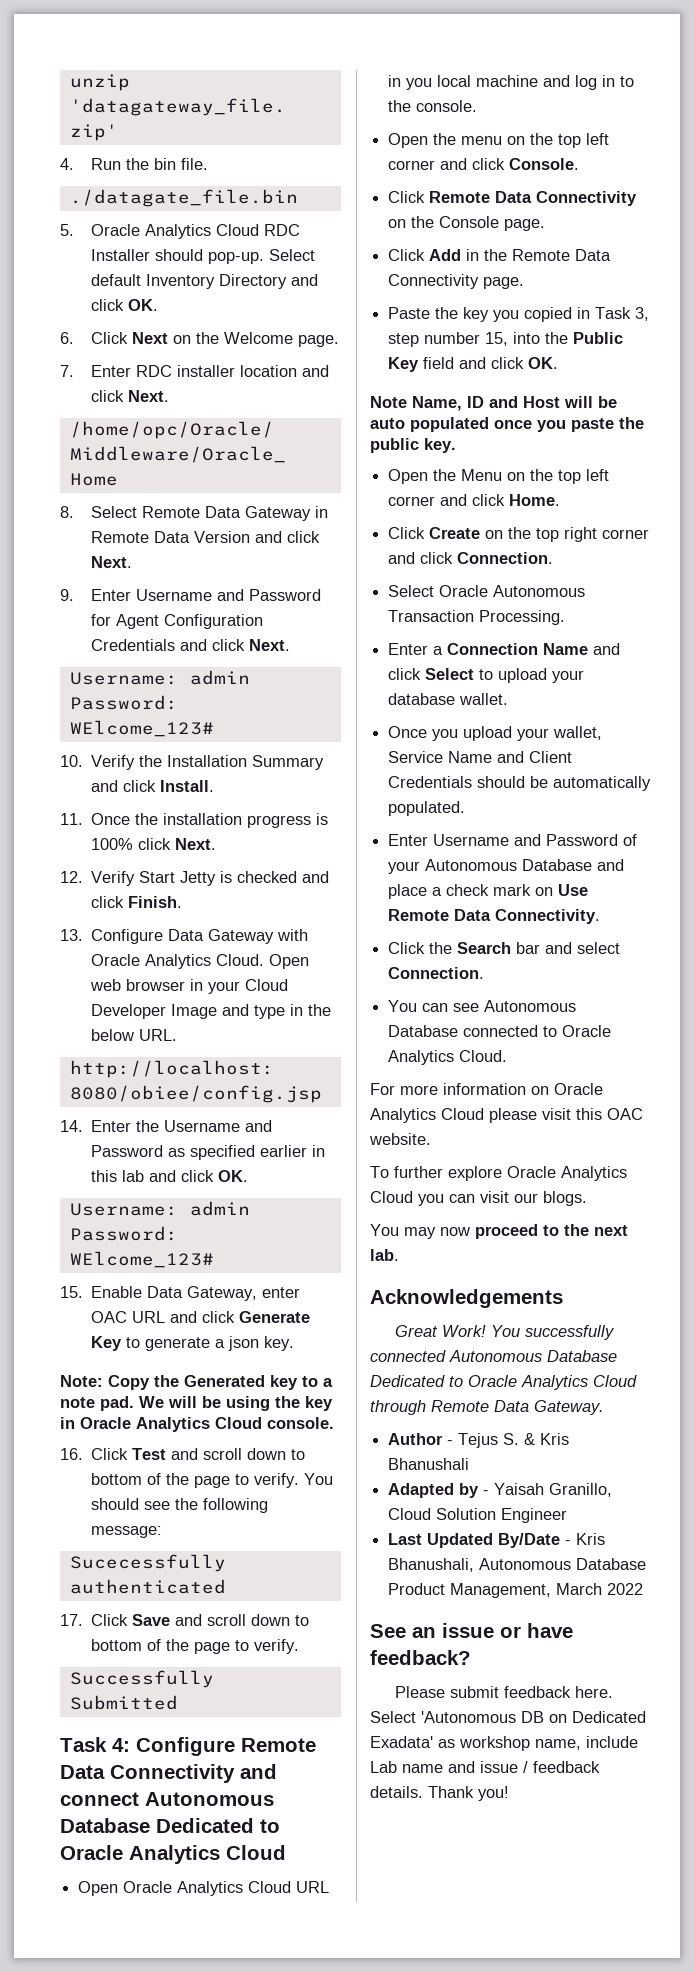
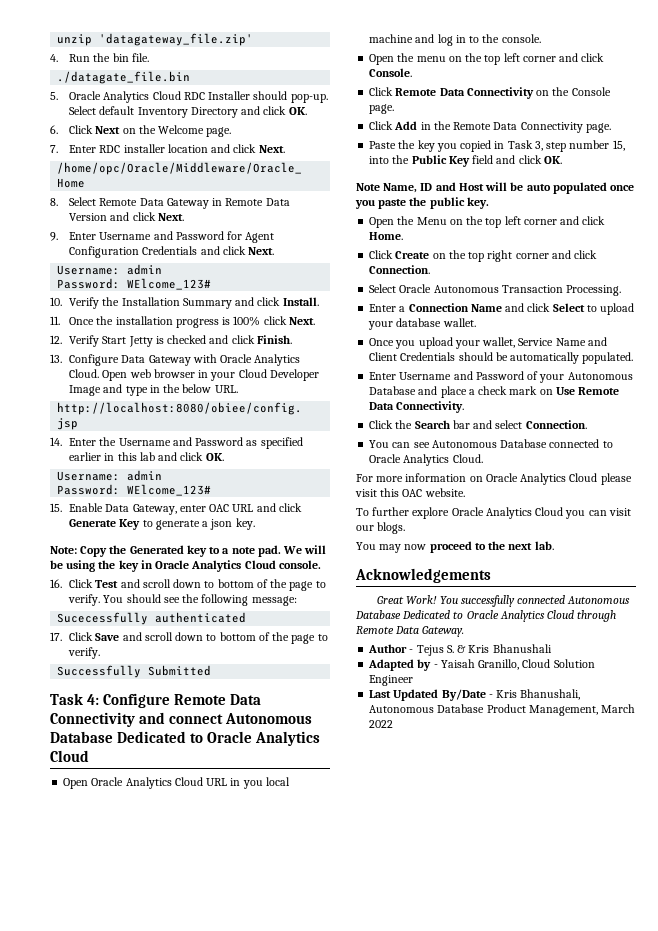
[370,1623,573,1638] [370,1650,471,1665] [394,1686,613,1698] [370,1711,646,1723] [370,1736,638,1751] [370,1761,600,1773] [370,1786,509,1801] // See an issue or have feedback? // Please submit feedback here. Select 'Autonomous DB on Dedicated Exadata' as workshop name, include Lab name and issue / feedback details. Thank you! -> (394, 724) none

